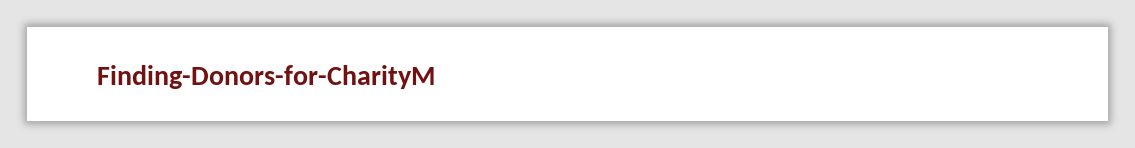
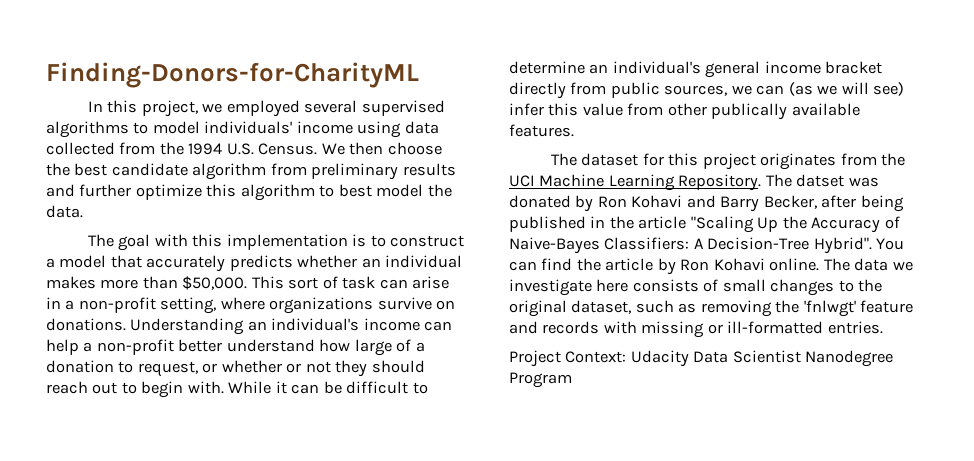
[97,65,435,89] Finding-Donors-for-CharityM -> [46,62,419,88] [87,100,445,117] [46,121,439,138] [46,142,442,155] [46,163,456,180] [46,184,452,201] [46,205,83,218] [87,234,465,251] [46,255,463,272] [46,276,450,290] [46,297,456,314] [46,318,453,335] [46,339,425,356] [46,360,425,377] [46,381,428,398] [509,61,883,78] [509,82,905,99] [509,103,860,120] [509,124,574,137] [550,153,906,170] [509,174,879,191] [509,195,904,212] [509,216,900,233] [509,237,905,254] [509,258,913,275] [509,279,883,296] [509,300,914,317] [509,321,883,338] [509,350,894,367] [509,372,572,388] Finding-Donors-for-CharityML // In this project, we employed several supervised algorithms to model individuals' income using data collected from the 1994 U.S. Census. We then choose the best candidate algorithm from preliminary results and further optimize this algorithm to best model the data. // The goal with this implementation is to construct a model that accurately predicts whether an individual makes more than $50,000. This sort of task can arise in a non-profit setting, where organizations survive on donations. Understanding an individual's income can help a non-profit better understand how large of a donation to request, or whether or not they should reach out to begin with. While it can be difficult to determine an individual's general income bracket directly from public sources, we can (as we will see) infer this value from other publically available features. // The dataset for this project originates from the UCI Machine Learning Repository. The datset was donated by Ron Kohavi and Barry Becker, after being published in the article "Scaling Up the Accuracy of Naive-Bayes Classifiers: A Decision-Tree Hybrid". You can find the article by Ron Kohavi online. The data we investigate here consists of small changes to the original dataset, such as removing the 'fnlwgt' feature and records with missing or ill-formatted entries. // Project Context: Udacity Data Scientist Nanodegree Program

